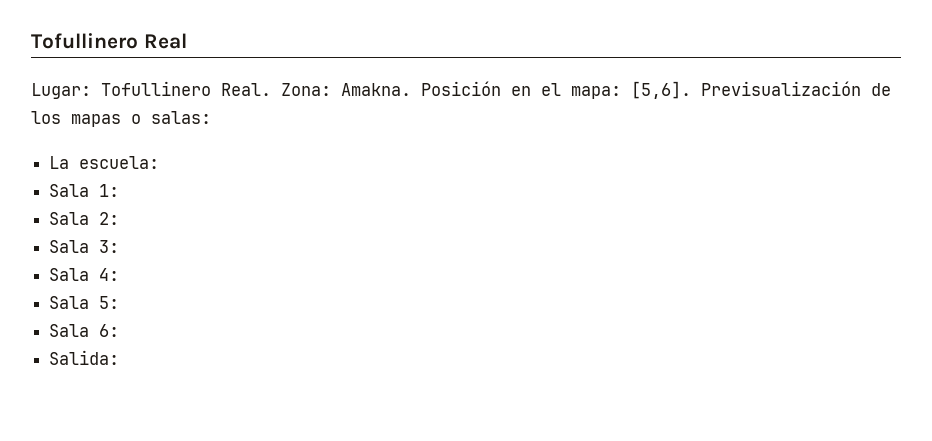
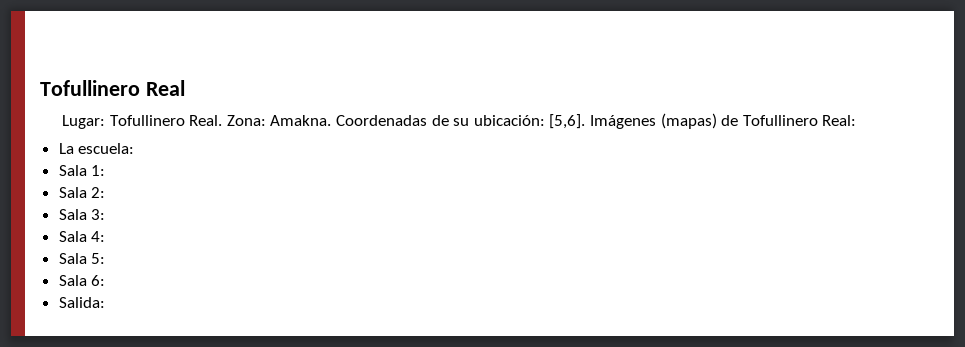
[421,81,891,99] [31,111,211,127] Posición en el mapa: [5,6]. Previsualización de los mapas o salas: -> [336,113,857,129] Coordenadas de su ubicación: [5,6]. Imágenes (mapas) de Tofullinero Real:

